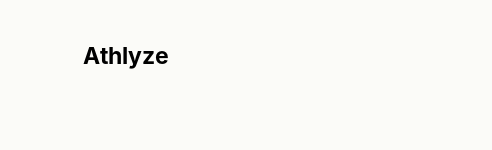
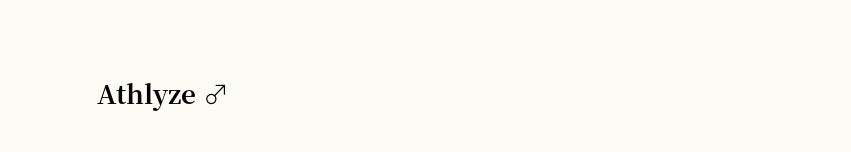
(169, 58) none -> [203,84,230,105] ♂

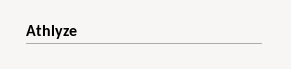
[203,84,230,105] ♂ -> (77, 32) none

